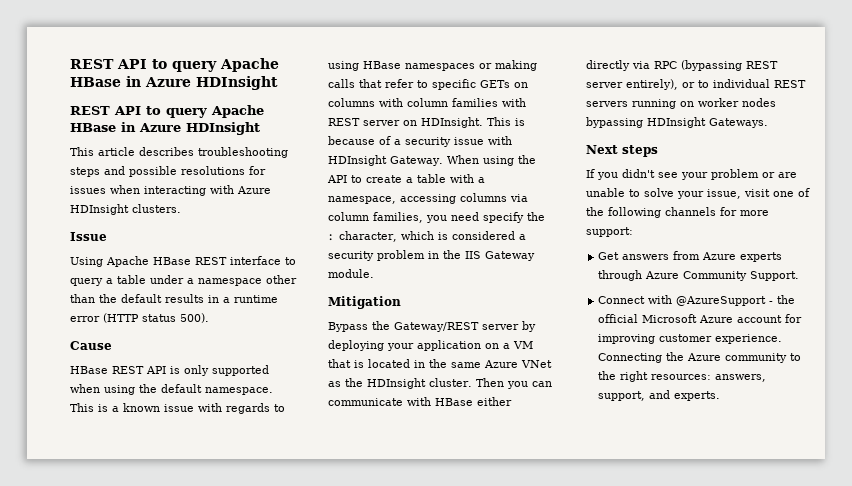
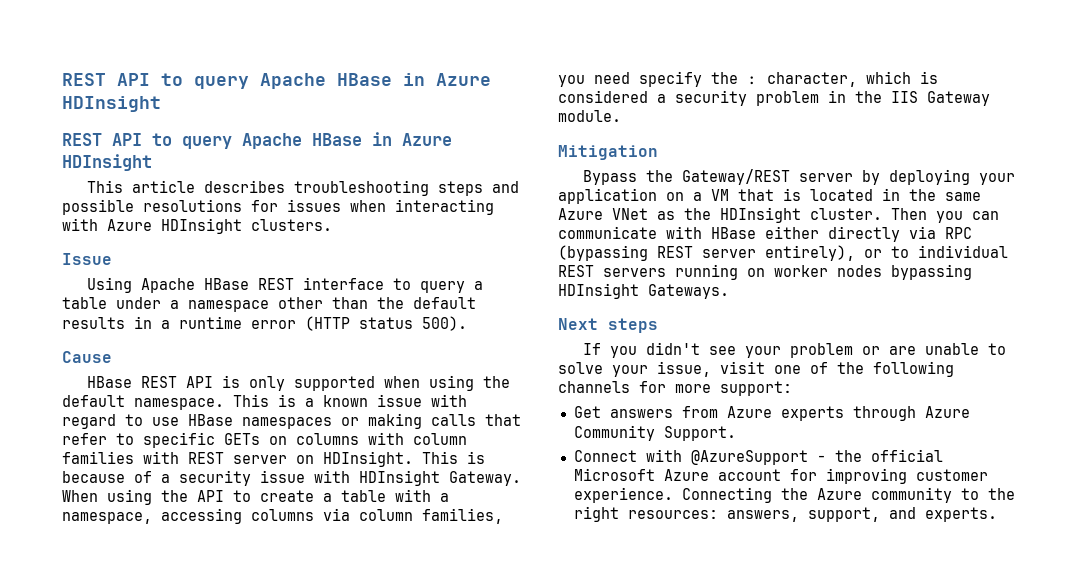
[226,403,285,414] [328,61,359,71] regards to using -> [62,414,179,429] regard to use

